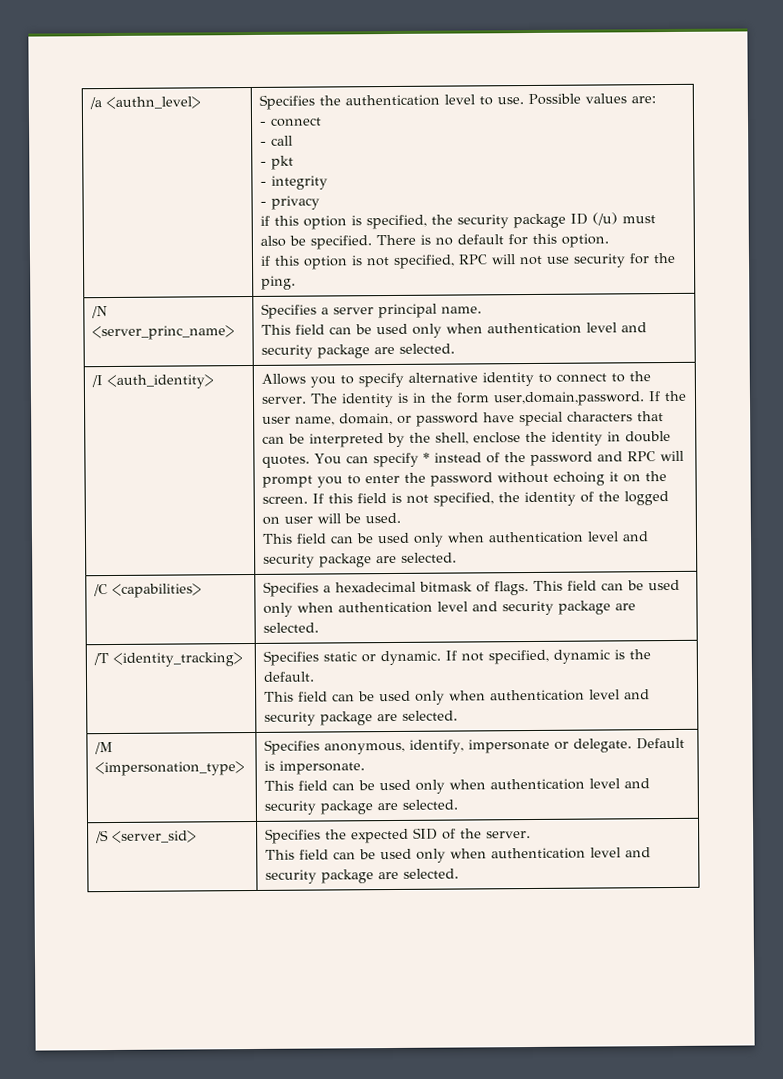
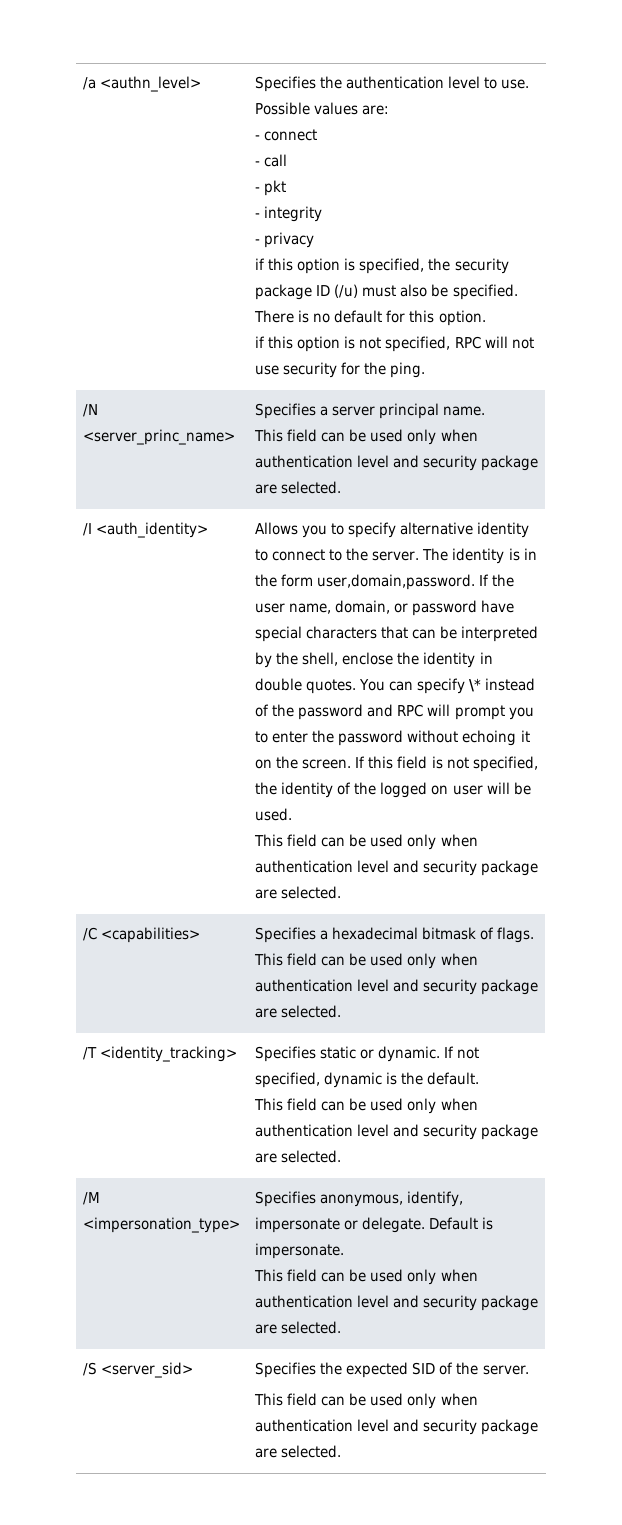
[423,452,431,463] * -> [469,678,482,692] \*

